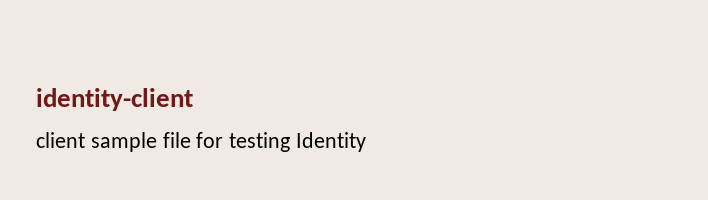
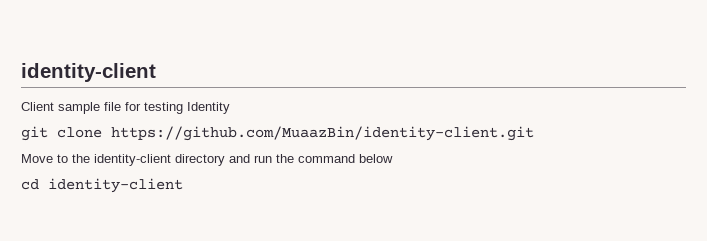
[36,132,85,148] client -> [21,102,54,111] Client
(367, 142) none -> [21,126,534,141] [21,154,393,166] [21,178,183,193] // git clone https://github.com/MuaazBin/identity-client.git // Move to the identity-client directory and run the command below // cd identity-client

